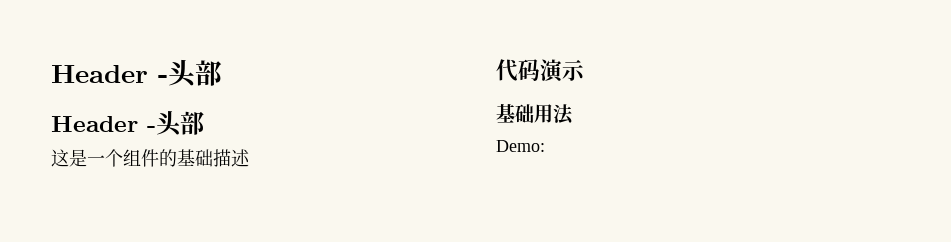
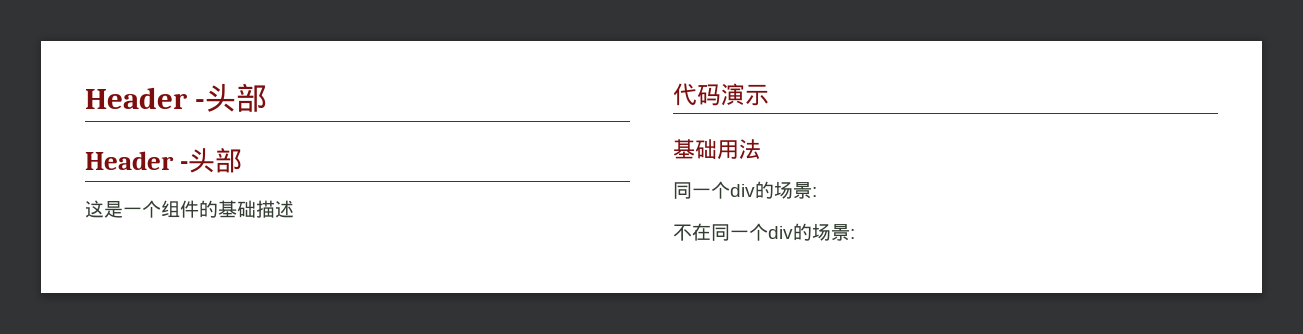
[496,140,545,152] Demo: -> [673,181,817,199] [673,223,855,241] 同一个div的场景: // 不在同一个div的场景:

